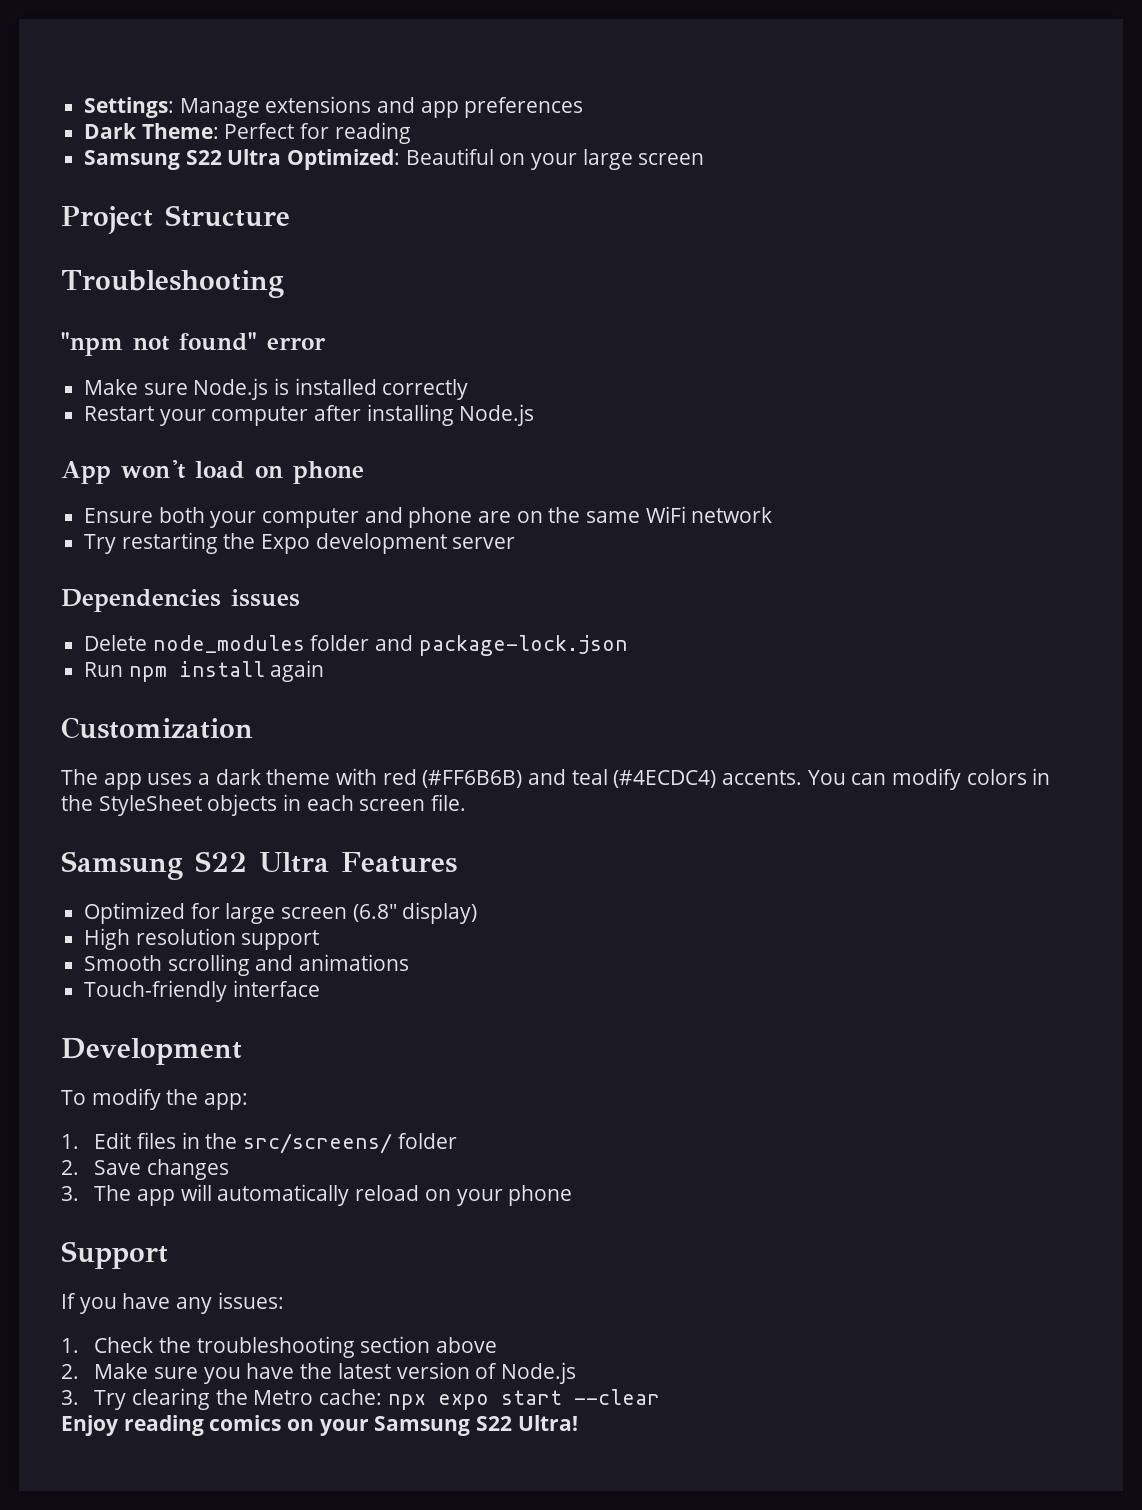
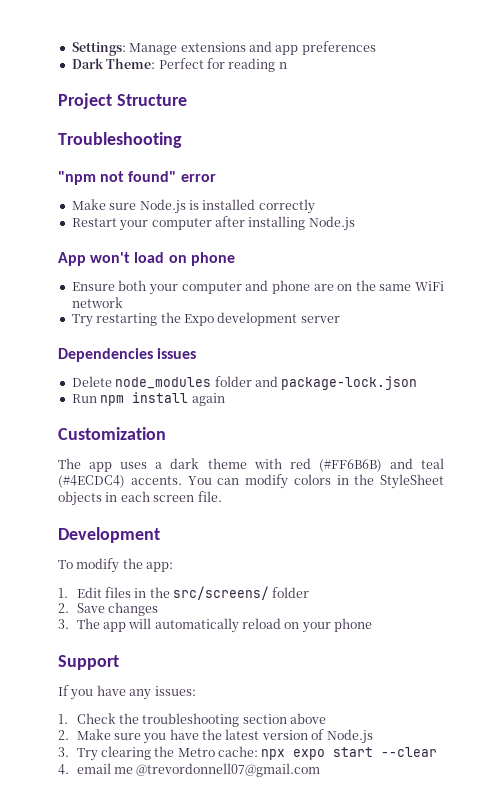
[84,148,705,170] // Samsung S22 Ultra Optimized: Beautiful on your large screen -> [278,62,287,69] n
[61,851,457,880] [84,902,478,924] [84,928,320,950] [84,954,410,976] [84,980,320,1002] // Samsung S22 Ultra Features // Optimized for large screen (6.8" display) // High resolution support // Smooth scrolling and animations // Touch-friendly interface -> (222, 496) none
[61,1415,578,1436] Enjoy reading comics on your Samsung S22 Ultra! -> [58,763,321,777] 4. email me @trevordonnell07@gmail.com

